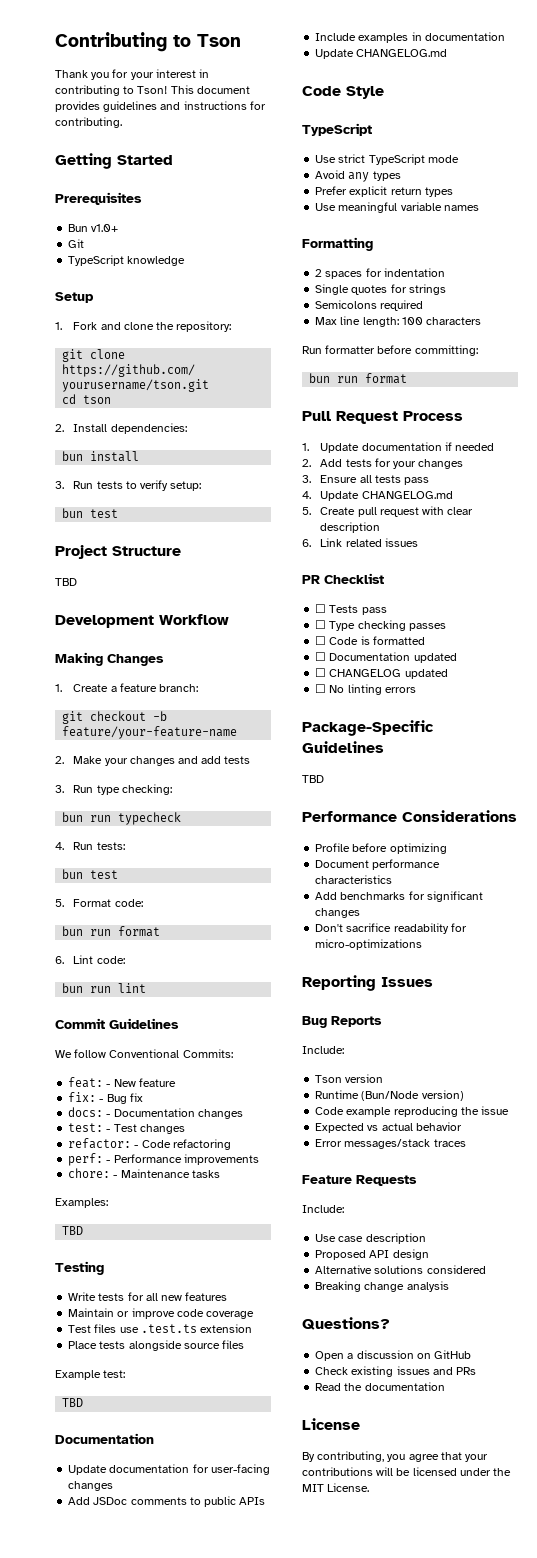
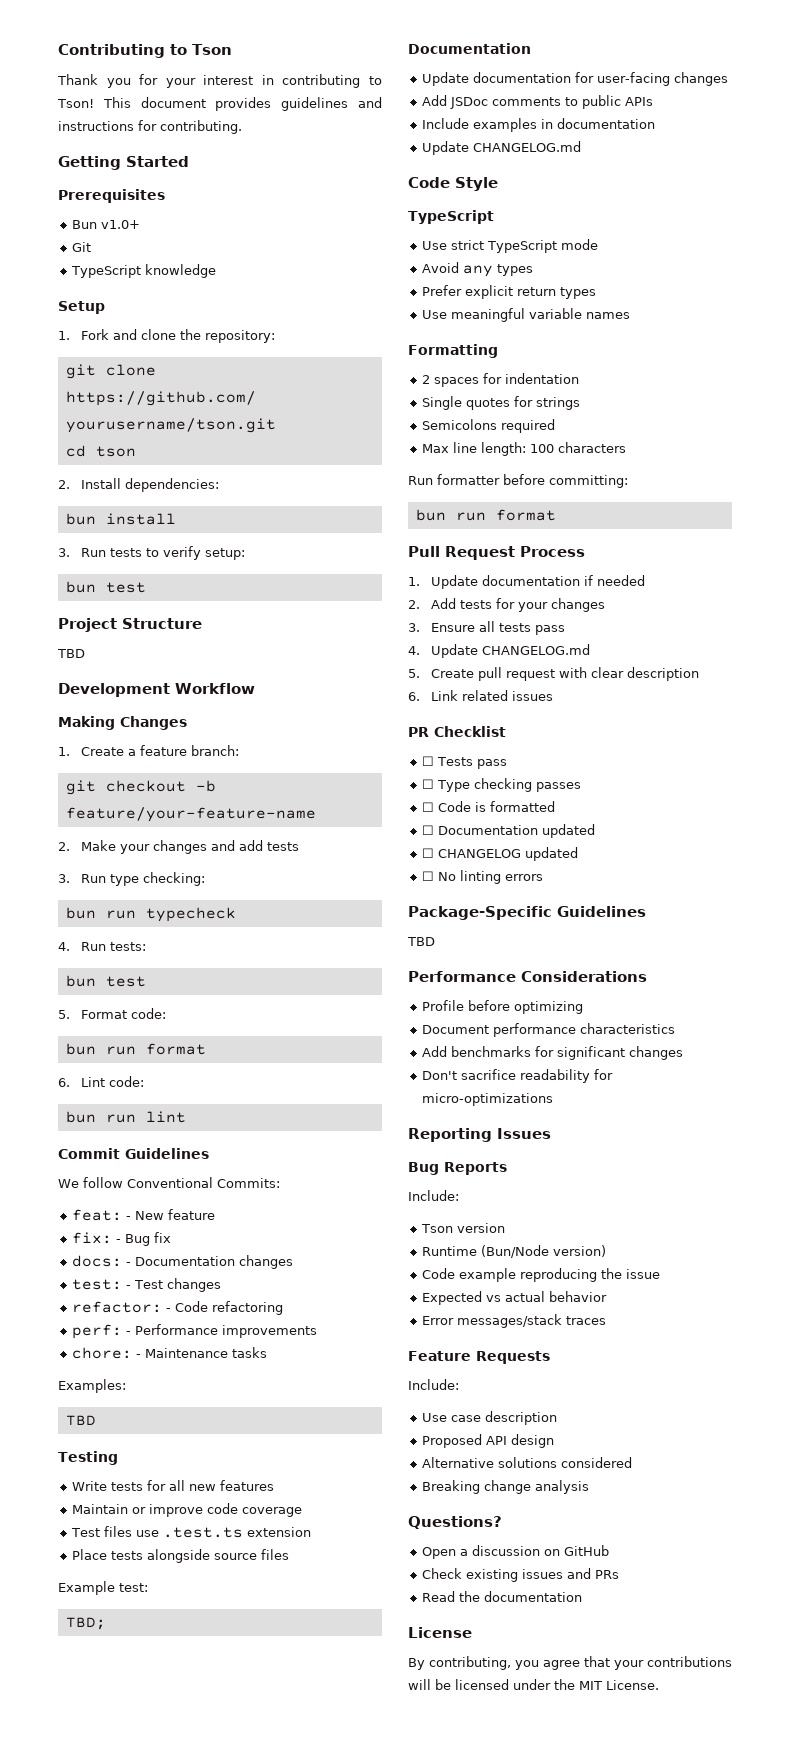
[62,1398,84,1407] TBD -> [65,1617,106,1630] TBD;

